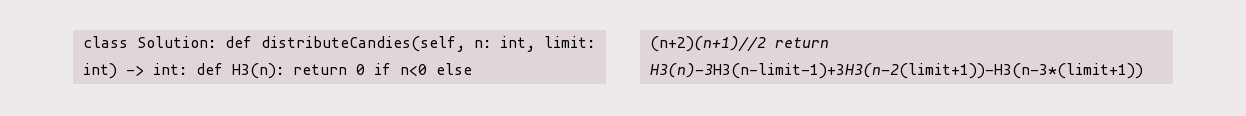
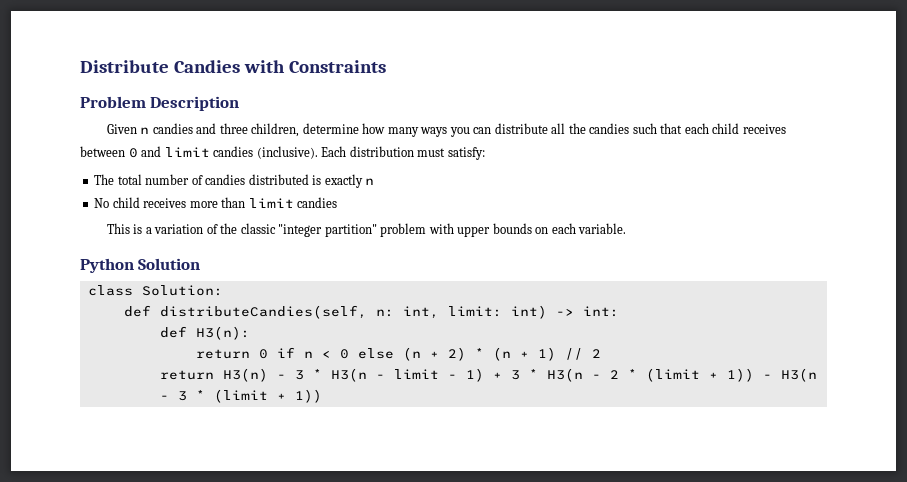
(82, 42) none -> [80,60,386,73] [80,96,240,111] [106,123,786,137] [80,146,485,160] [94,174,375,188] [94,197,338,208] [106,223,627,237] [80,258,201,273] Distribute Candies with Constraints // Problem Description // Given n candies and three children, determine how many ways you can distribute all the candies such that each child receives between 0 and limit candies (inclusive). Each distribution must satisfy: // The total number of candies distributed is exactly n // No child receives more than limit candies // This is a variation of the classic "integer partition" problem with upper bounds on each variable. // Python Solution //
(216, 42) none -> (223, 290) //
(187, 69) none -> (619, 311) //
(284, 71) none -> (250, 333) //
[399,63,472,76] [649,36,829,52] [649,63,1143,79] n<0 else (n+2)(n+1)//2 return H3(n)-3H3(n-limit-1)+3H3(n-2(limit+1))-H3(n-3*(limit+1)) -> [303,347,601,361] [159,368,817,382] [159,389,322,403] n < 0 else (n + 2) * (n + 1) // 2 // return H3(n) - 3 * H3(n - limit - 1) + 3 * H3(n - 2 * (limit + 1)) - H3(n - 3 * (limit + 1))

